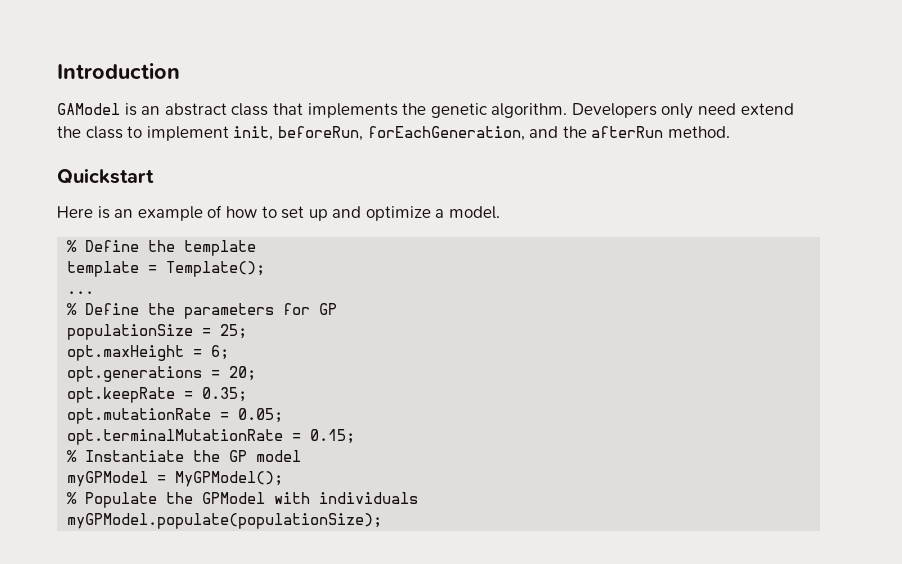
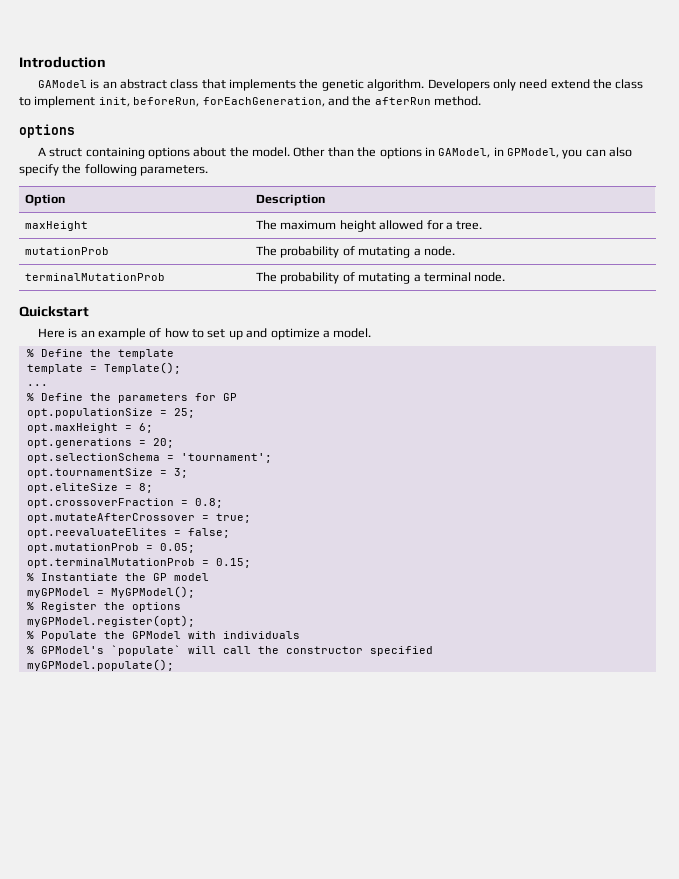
(730, 132) none -> [19,124,75,138] [37,147,633,159] [19,164,209,176] [25,194,66,206] [256,194,326,206] [25,221,89,231] [256,220,483,232] [25,247,110,255] [256,246,455,258] [25,273,166,281] [256,272,506,284] // options // A struct containing options about the model. Other than the options in GAModel, in GPModel, you can also specify the following parameters. // Option | Description // maxHeight | The maximum height allowed for a tree. // mutationProb | The probability of mutating a node. // terminalMutationProb | The probability of mutating a terminal node.
[67,324,194,340] populationSize -> [26,408,153,418] opt.populationSize
[67,387,248,403] [67,408,212,424] opt.keepRate = 0.35; // opt.mutationRate -> [26,453,272,463] [26,468,188,478] [26,483,153,493] [26,498,223,508] [26,513,251,523] [26,528,230,538] [26,543,139,553] opt.selectionSchema = 'tournament'; // opt.tournamentSize = 3; // opt.eliteSize = 8; // opt.crossoverFraction = 0.8; // opt.mutateAfterCrossover = true; // opt.reevaluateElites = false; // opt.mutationProb
[67,429,284,445] opt.terminalMutationRate -> [26,558,195,568] opt.terminalMutationProb
(284, 479) none -> [26,602,181,612] [26,615,195,627] // % Register the options // myGPModel.register(opt);
[67,513,383,529] myGPModel.populate(populationSize); -> [26,645,433,656] [26,659,174,671] % GPModel's `populate` will call the constructor specified // myGPModel.populate();

